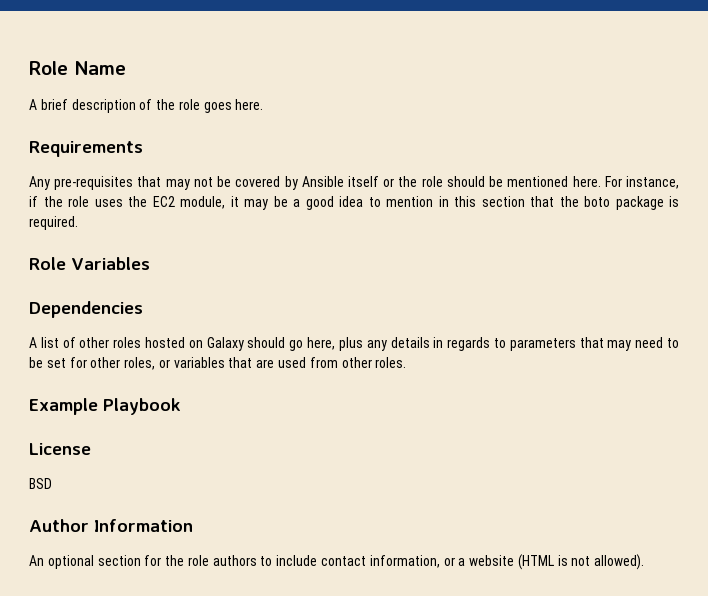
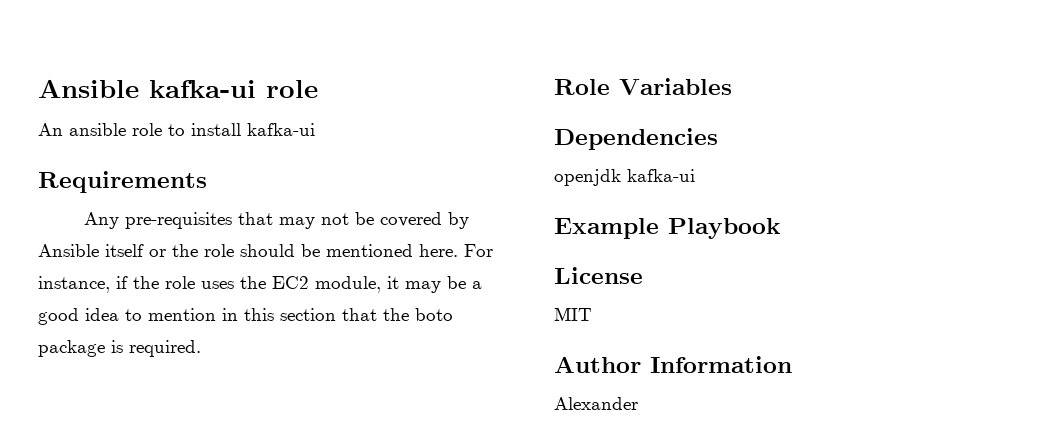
[29,61,126,75] [29,99,264,113] Role Name // A brief description of the role goes here. -> [38,79,318,98] [38,123,315,136] Ansible kafka-ui role // An ansible role to install kafka-ui
[29,337,679,351] [29,357,407,370] A list of other roles hosted on Galaxy should go here, plus any details in regards to parameters that may need to be set for other roles, or variables that are used from other roles. -> [554,169,695,186] openjdk kafka-ui
[29,478,52,489] BSD -> [554,307,592,321] MIT
[29,554,645,570] An optional section for the role authors to include contact information, or a website (HTML is not allowed). -> [554,397,638,410] Alexander

